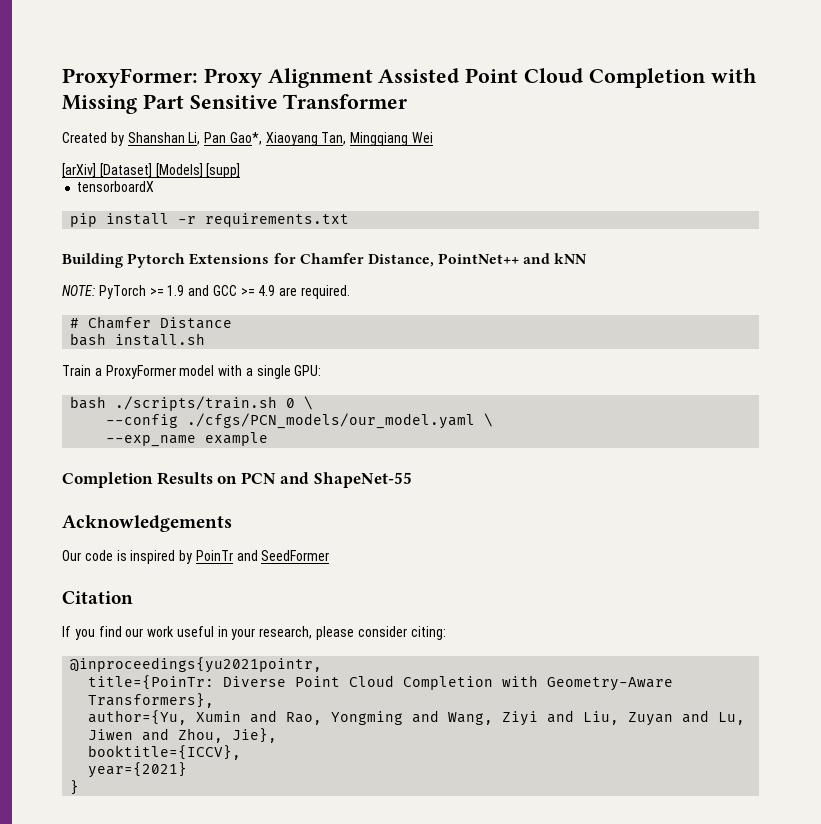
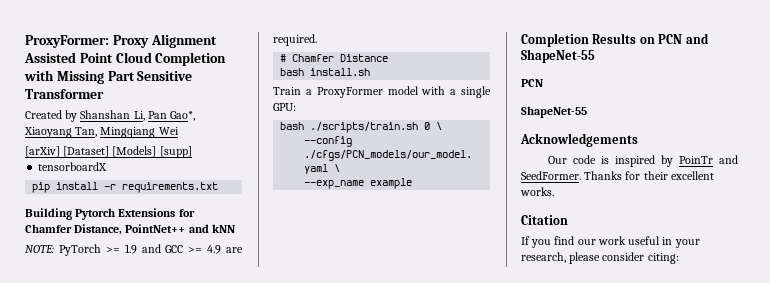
(412, 480) none -> [521,79,543,87] [521,106,587,118] // PCN // ShapeNet-55
[261,550,330,561] SeedFormer -> [521,171,714,180] [520,187,554,196] SeedFormer. Thanks for their excellent works.
[70,657,323,673] [88,675,674,691] [88,693,215,708] [88,710,746,726] [88,728,278,743] [88,745,242,760] [88,762,188,778] [70,780,80,795] // @inproceedings{yu2021pointr, // title={PoinTr: Diverse Point Cloud Completion with Geometry-Aware Transformers}, // author={Yu, Xumin and Rao, Yongming and Wang, Ziyi and Liu, Zuyan and Lu, Jiwen and Zhou, Jie}, // booktitle={ICCV}, // year={2021} // } -> (679, 258) none

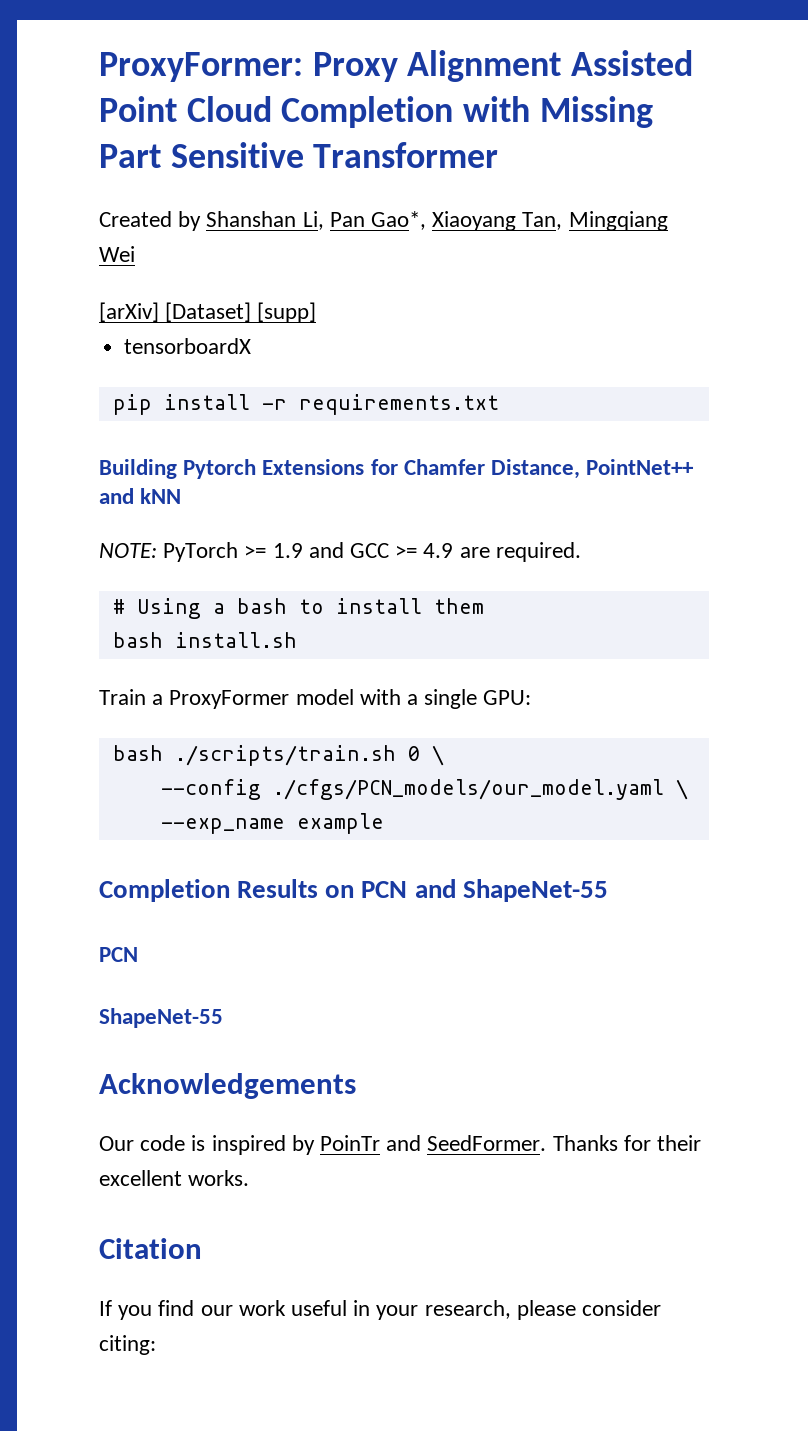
[112,146,157,157] [Models] -> (252, 312) none
[292,54,389,62] Chamfer Distance -> [136,598,484,619] Using a bash to install them

